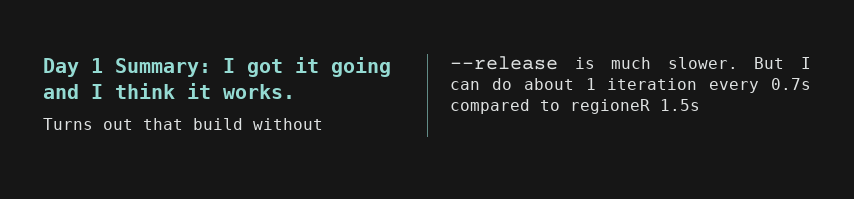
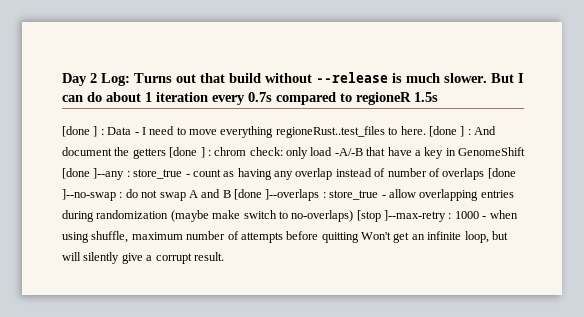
[91,57,391,77] [43,83,295,99] 1 Summary: I got it going and I think it works. // -> [90,73,130,86] 2 Log:
(700, 105) none -> [62,126,496,138] [62,147,525,159] [62,168,516,180] [62,189,514,201] [62,210,518,222] [62,231,508,243] [62,252,224,264] // [done ] : Data - I need to move everything regioneRust..test_files to here. [done ] : And document the getters [done ] : chrom check: only load -A/-B that have a key in GenomeShift [done ]--any : store_true - count as having any overlap instead of number of overlaps [done ]--no-swap : do not swap A and B [done ]--overlaps : store_true - allow overlapping entries during randomization (maybe make switch to no-overlaps) [stop ]--max-retry : 1000 - when using shuffle, maximum number of attempts before quitting Won't get an infinite loop, but will silently give a corrupt result.

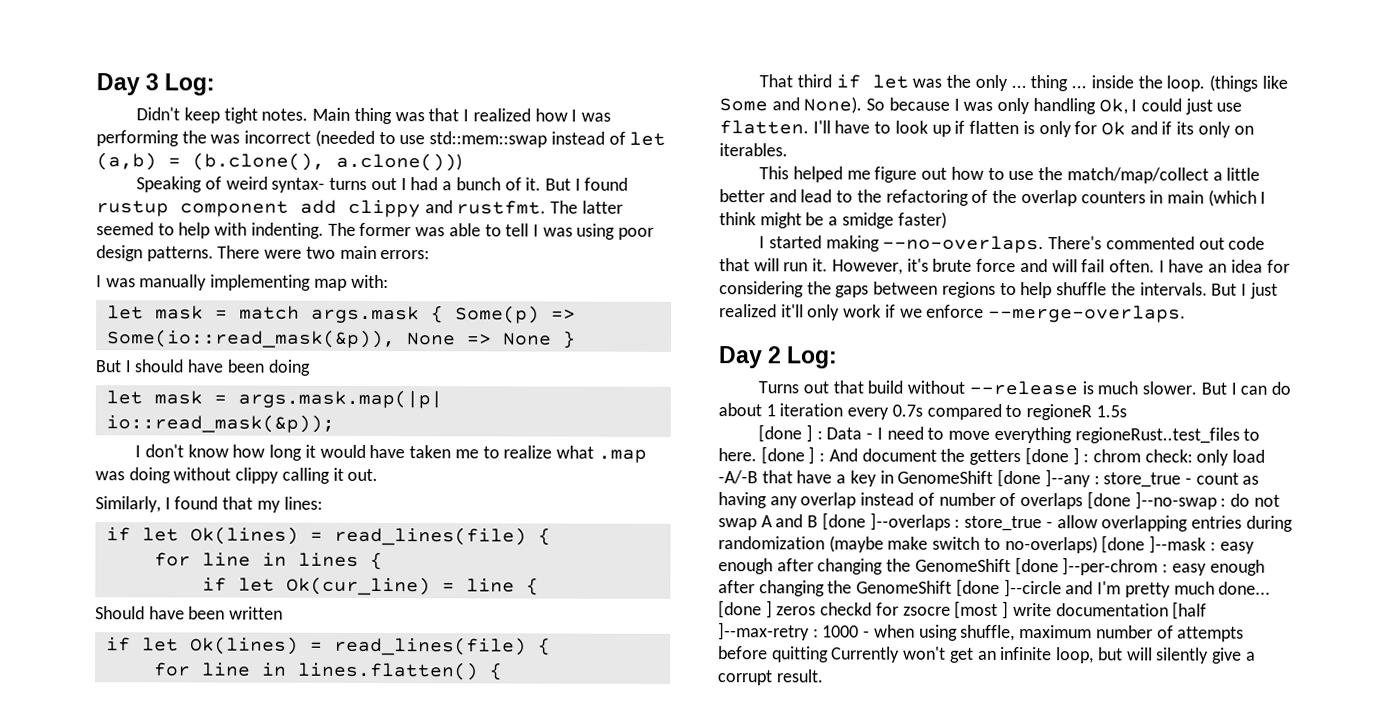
[62,73,87,86] Day -> [96,73,216,96] [136,107,611,125] [96,129,667,148] [96,152,462,172] [136,176,629,193] [96,199,623,218] [96,222,655,240] [96,245,431,262] [96,274,389,291] [106,305,576,324] [106,329,576,349] [95,359,310,376] [105,389,443,409] [105,414,335,433] [135,444,647,463] [95,467,379,484] [95,496,323,513] [105,526,551,546] [153,551,383,571] [201,576,539,596] [95,606,284,620] [105,636,551,656] [152,661,503,681] [759,74,1288,92] [719,96,1243,115] [719,120,1254,138] [719,143,788,157] [759,166,1261,184] [719,189,1267,207] [719,211,947,229] [759,235,1266,254] [719,258,1290,275] [719,281,1278,299] [719,304,1187,323] [718,346,763,369] Day 3 Log: // Didn't keep tight notes. Main thing was that I realized how I was performing the was incorrect (needed to use std::mem::swap instead of let (a,b) = (b.clone(), a.clone())) // Speaking of weird syntax- turns out I had a bunch of it. But I found rustup component add clippy and rustfmt. The latter seemed to help with indenting. The former was able to tell I was using poor design patterns. There were two main errors: // I was manually implementing map with: // let mask = match args.mask { Some(p) => Some(io::read_mask(&p)), None => None } // But I should have been doing // let mask = args.mask.map(|p| io::read_mask(&p)); // I don't know how long it would have taken me to realize what .map was doing without clippy calling it out. // Similarly, I found that my lines: // if let Ok(lines) = read_lines(file) { // for line in lines { // if let Ok(cur_line) = line { // Should have been written // if let Ok(lines) = read_lines(file) { // for line in lines.flatten() { // That third if let was the only ... thing ... inside the loop. (things like Some and None). So because I was only handling Ok, I could just use flatten. I'll have to look up if flatten is only for Ok and if its only on iterables. // This helped me figure out how to use the match/map/collect a little better and lead to the refactoring of the overlap counters in main (which I think might be a smidge faster) // I started making --no-overlaps. There's commented out code that will run it. However, it's brute force and will fail often. I have an idea for considering the gaps between regions to help shuffle the intervals. But I just realized it'll only work if we enforce --merge-overlaps. // Day
(130, 79) none -> (839, 357) //
[356,210,381,222] [stop -> [1101,535,1255,554] [718,557,1265,576] [718,578,1272,598] [718,600,1208,620] [done ]--mask : easy enough after changing the GenomeShift [done ]--per-chrom : easy enough after changing the GenomeShift [done ]--circle and I'm pretty much done... [done ] zeros checkd for zsocre [most ] write documentation [half
[361,232,391,240] Won't -> [831,646,947,663] Currently won't

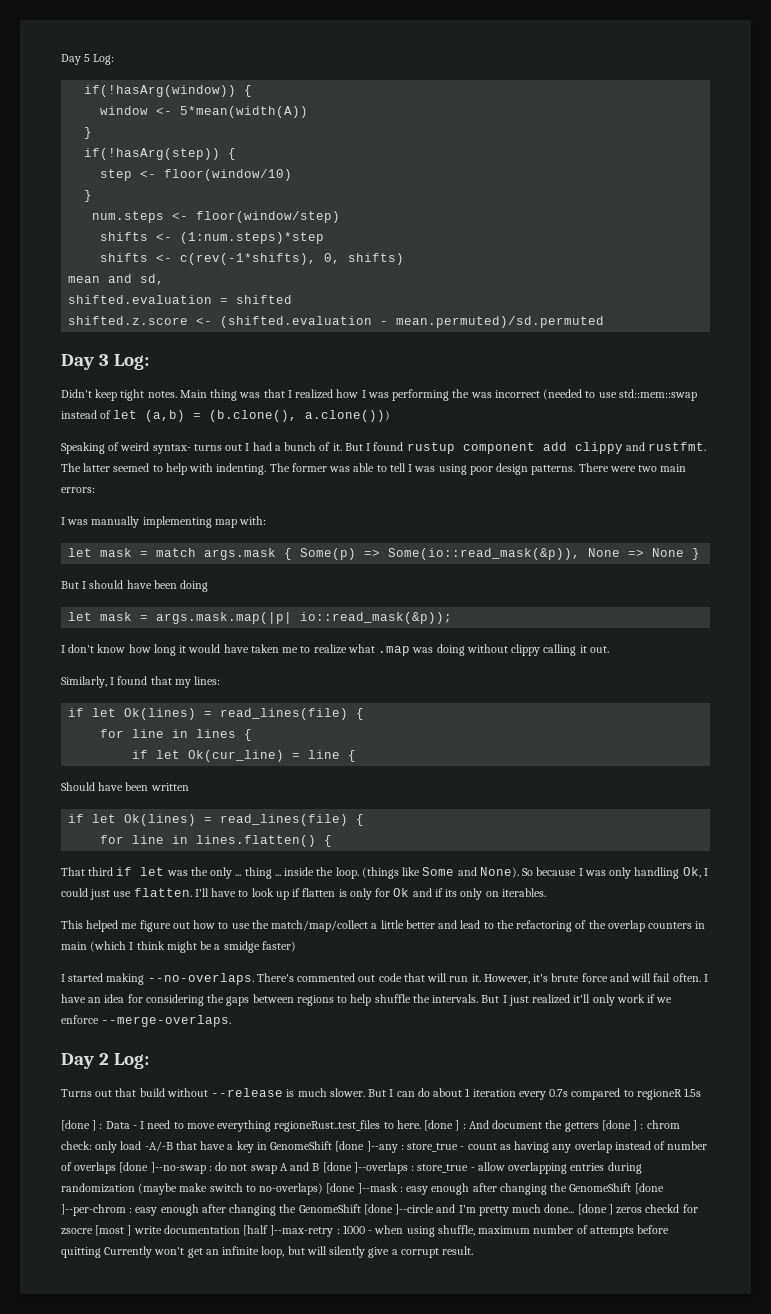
[96,73,140,96] Day -> [61,54,115,65] [84,85,253,97] [100,106,309,118] [84,127,93,139] [84,148,237,160] [100,169,293,181] [84,190,93,202] [92,211,341,223] [100,232,325,244] [100,253,405,265] [68,274,165,285] [68,295,293,304] [68,316,605,328] [61,354,94,370] Day 5 Log: // if(!hasArg(window)) { // window <- 5*mean(width(A)) // } // if(!hasArg(step)) { // step <- floor(window/10) // } // num.steps <- floor(window/step) // shifts <- (1:num.steps)*step // shifts <- c(rev(-1*shifts), 0, shifts) // mean and sd, // shifted.evaluation = shifted // shifted.z.score <- (shifted.evaluation - mean.permuted)/sd.permuted // Day

